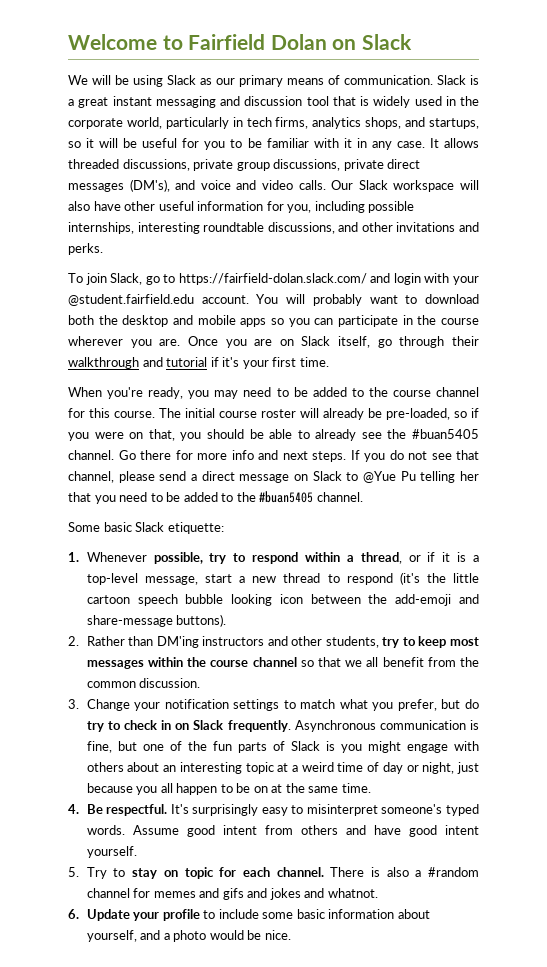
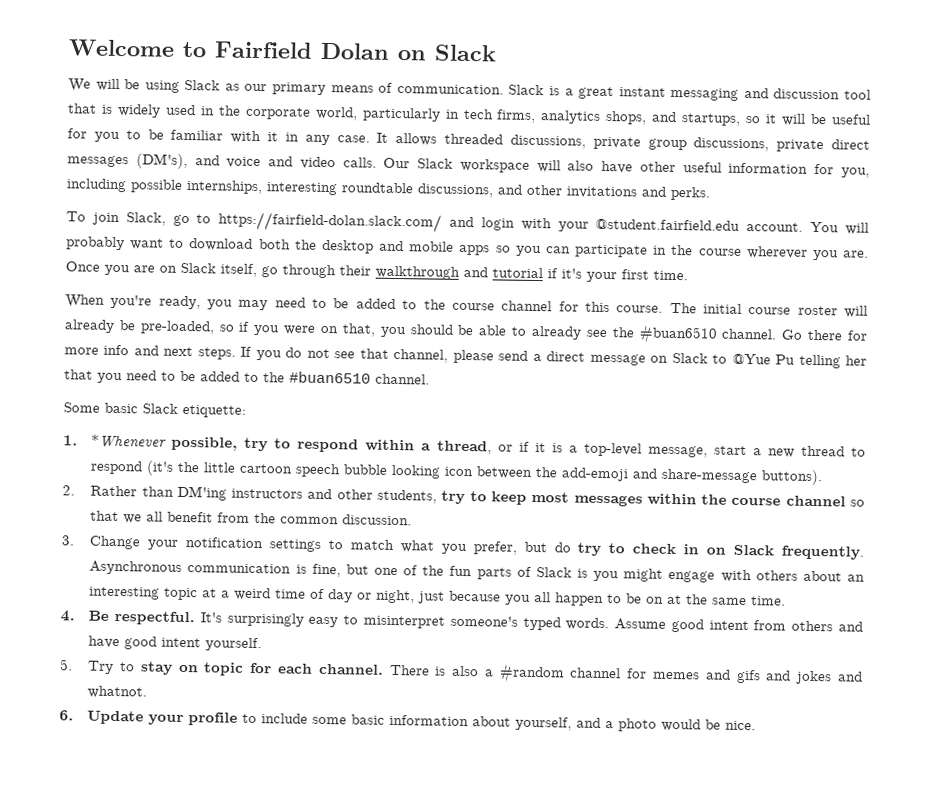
[411,429,479,439] #buan5405 -> [638,324,718,345] #buan6510
[259,491,314,503] #buan5405 -> [289,371,371,384] #buan6510
[86,552,147,562] Whenever -> [91,434,168,448] *Whenever

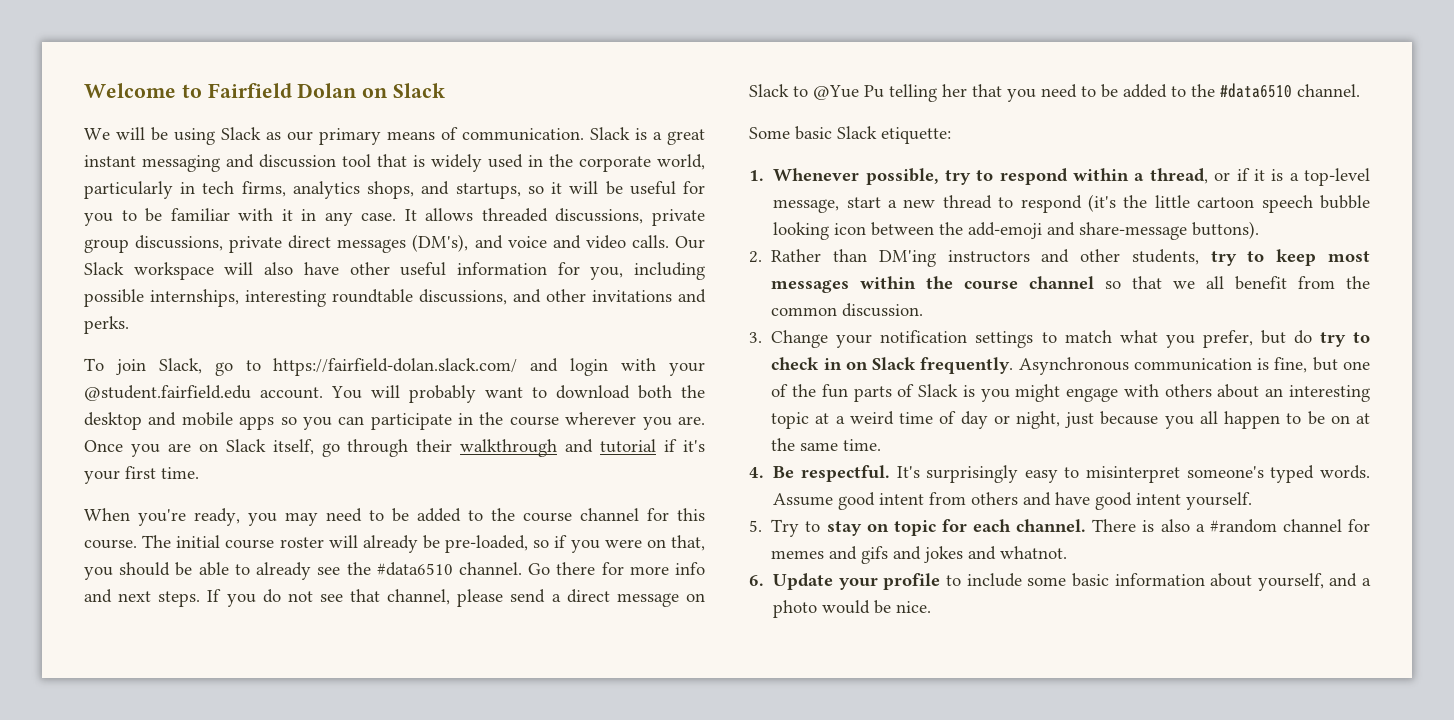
[638,324,718,345] #buan6510 -> [376,562,453,576] #data6510
[289,371,371,384] #buan6510 -> [1220,83,1292,98] #data6510
[91,434,168,448] *Whenever -> [773,168,860,181] Whenever

